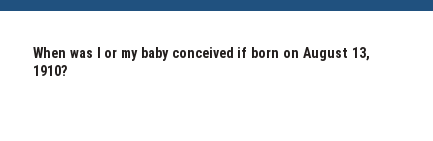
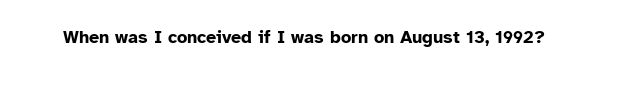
[104,47,248,61] or my baby conceived if -> [168,30,324,43] conceived if I was
[33,65,67,76] 1910? -> [495,31,545,43] 1992?

